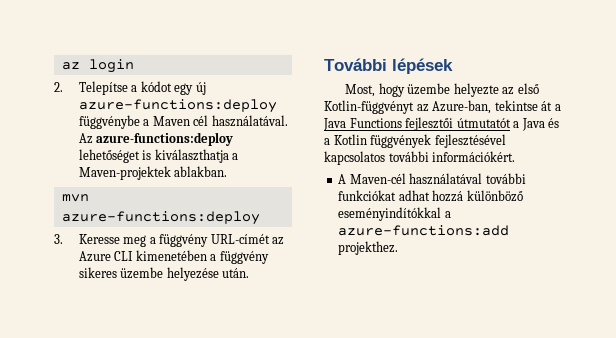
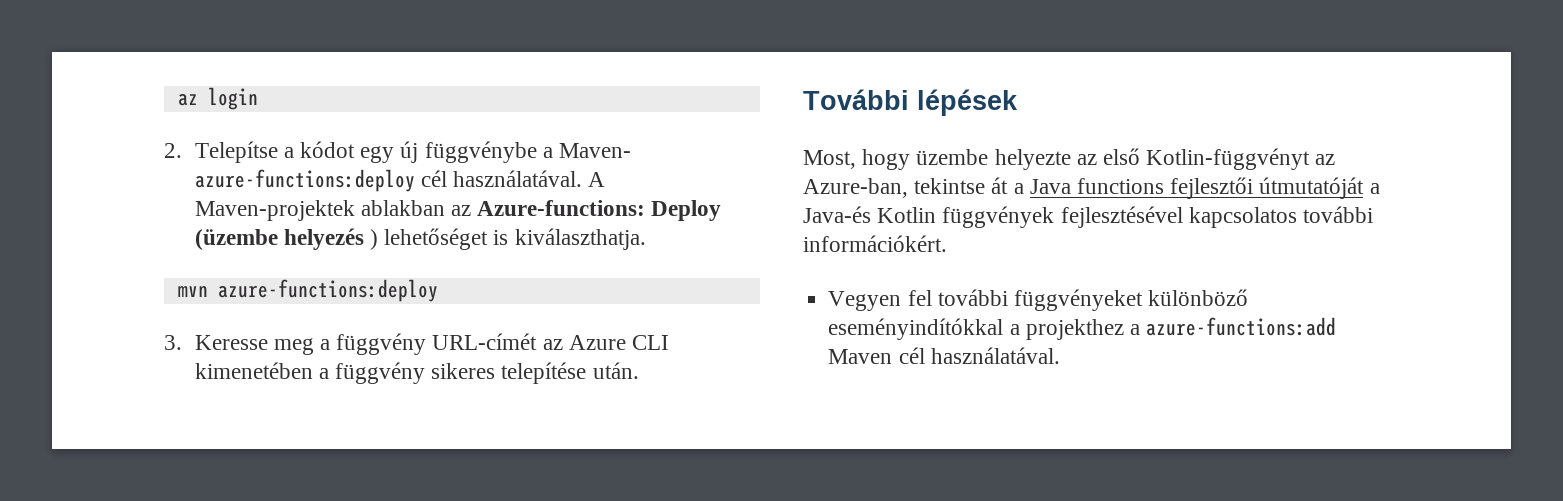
[78,99,277,113] azure-functions:deploy -> (419, 152) none
[152,115,288,127] [78,132,234,146] [78,149,239,163] [78,166,228,180] Maven cél használatával. Az azure-functions:deploy lehetőséget is kiválaszthatja a Maven-projektek ablakban. -> [559,143,632,158] [194,169,606,192] [194,200,722,221] [194,228,646,250] Maven- azure-functions:deploy cél használatával. A Maven-projektek ablakban az Azure-functions: Deploy (üzembe helyezés ) lehetőséget is kiválaszthatja.
[120,267,219,281] üzembe helyezése -> [501,362,587,384] telepítése
[349,117,560,131] [324,138,330,145] Functions fejlesztői útmutatót a Java és a -> [1077,177,1380,199] [803,206,871,223] functions fejlesztői útmutatóját a Java-és
[338,173,526,185] [338,190,523,202] [338,207,451,221] [338,225,510,236] [338,241,399,255] A Maven-cél használatával további funkciókat adhat hozzá különböző eseményindítókkal a azure-functions:add projekthez. -> [828,289,1249,311] [828,317,1337,340] [828,347,1060,364] Vegyen fel további függvényeket különböző eseményindítókkal a projekthez a azure-functions:add Maven cél használatával.

